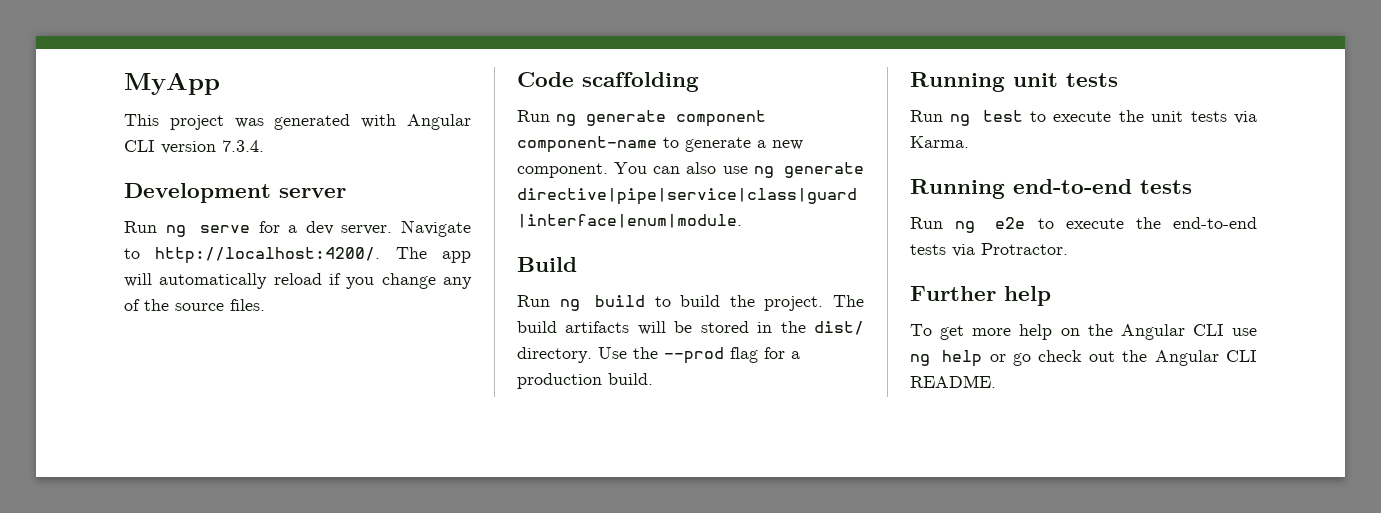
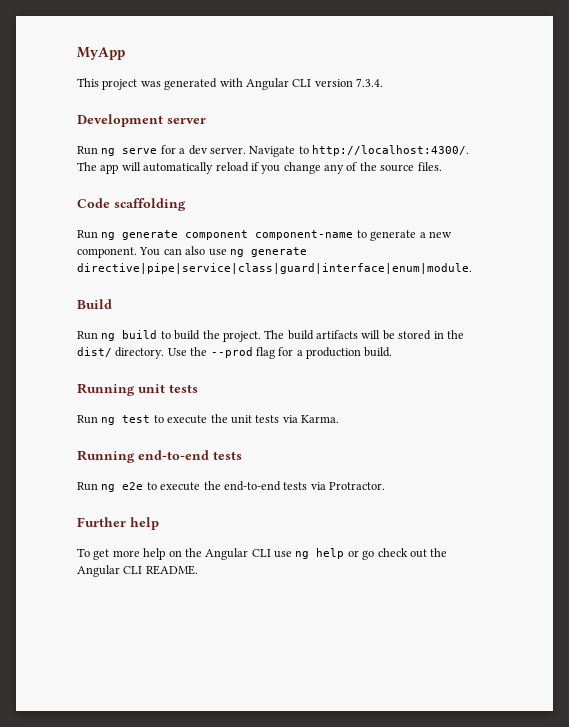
[155,247,381,264] http://localhost:4200/. -> [312,145,469,156] http://localhost:4300/.

